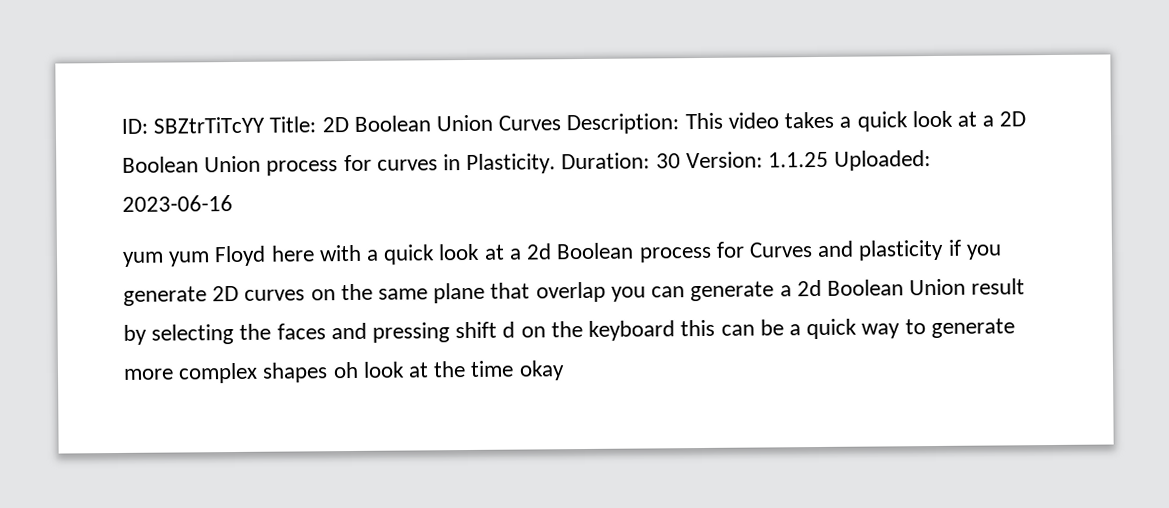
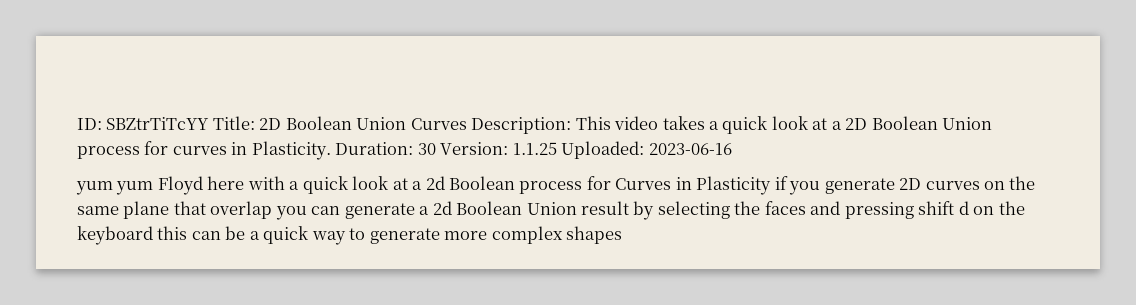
[817,239,945,261] and plasticity -> [675,176,772,195] in Plasticity
[332,360,565,381] oh look at the time okay -> (623, 235) none

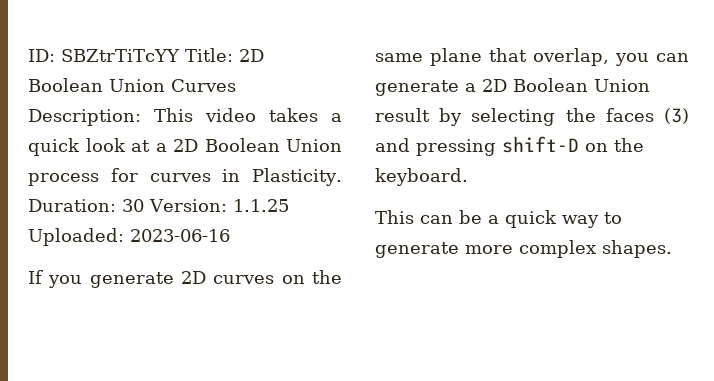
[76,176,788,195] yum yum Floyd here with a quick look at a 2d Boolean process for Curves in Plasticity if -> [28,270,43,284] If
[210,201,273,219] overlap -> [533,48,609,66] overlap,
[432,201,452,215] 2d -> [482,79,507,92] 2D
(806, 208) none -> [664,108,689,124] (3)
[918,201,1025,215] [77,226,188,245] shift d on the keyboard this -> [502,136,644,153] [375,168,468,186] [375,210,414,224] shift-D on the keyboard. // This
[566,226,623,244] shapes -> [602,240,672,258] shapes.

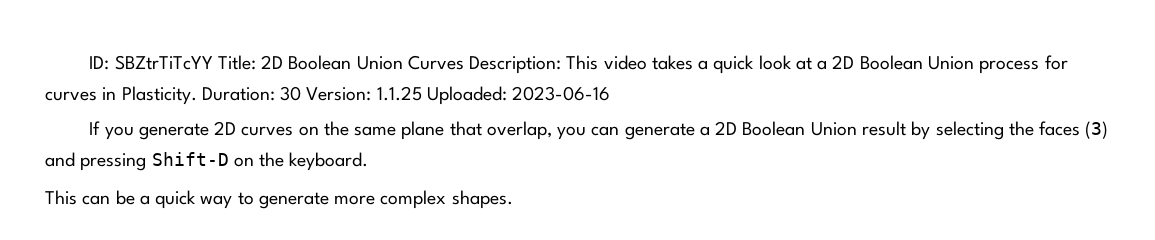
[502,136,579,153] shift-D -> [151,152,229,166] Shift-D

